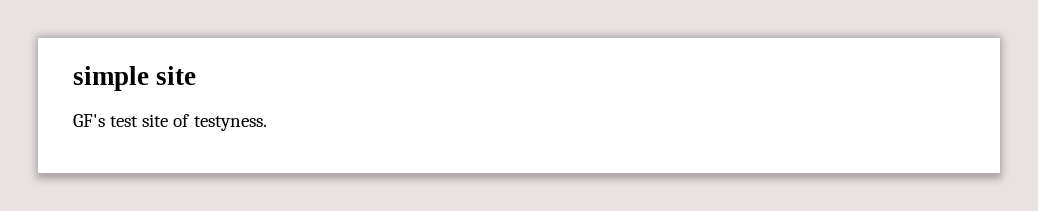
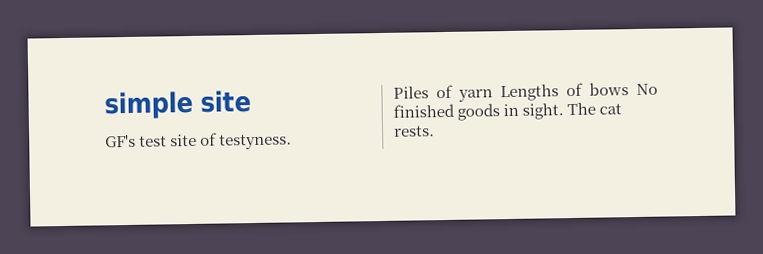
(267, 123) none -> [393,82,658,102] [393,102,623,121] [393,125,435,137] // Piles of yarn Lengths of bows No finished goods in sight. The cat rests.

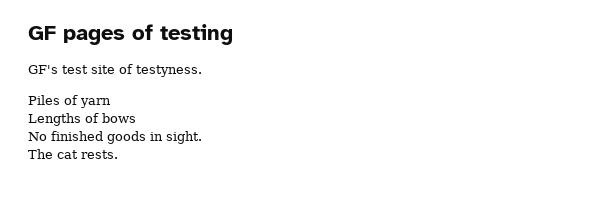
[104,90,251,120] simple site -> [28,24,233,45] GF pages of testing
(493, 95) none -> (111, 103) //
(629, 89) none -> (136, 118) //
(565, 111) none -> (202, 137) //

